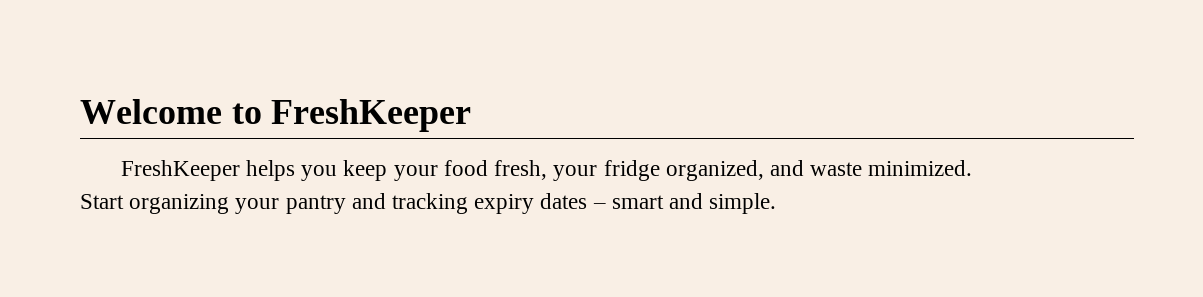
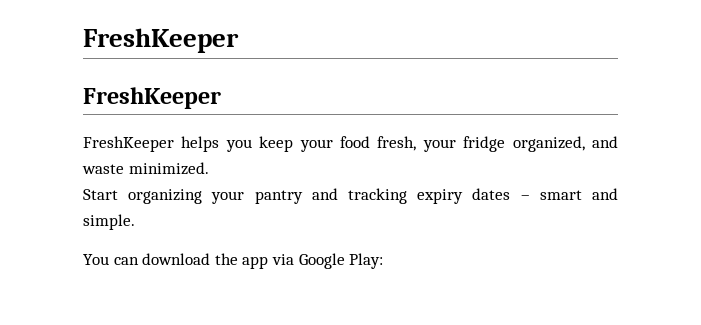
[80,99,262,124] Welcome to -> [83,28,239,53] FreshKeeper //
(777, 203) none -> [83,253,384,269] // You can download the app via Google Play:

